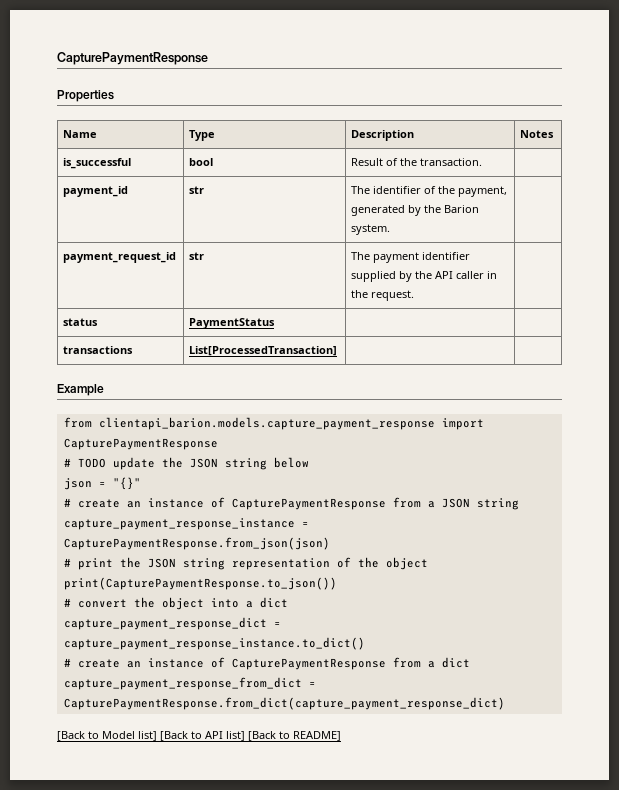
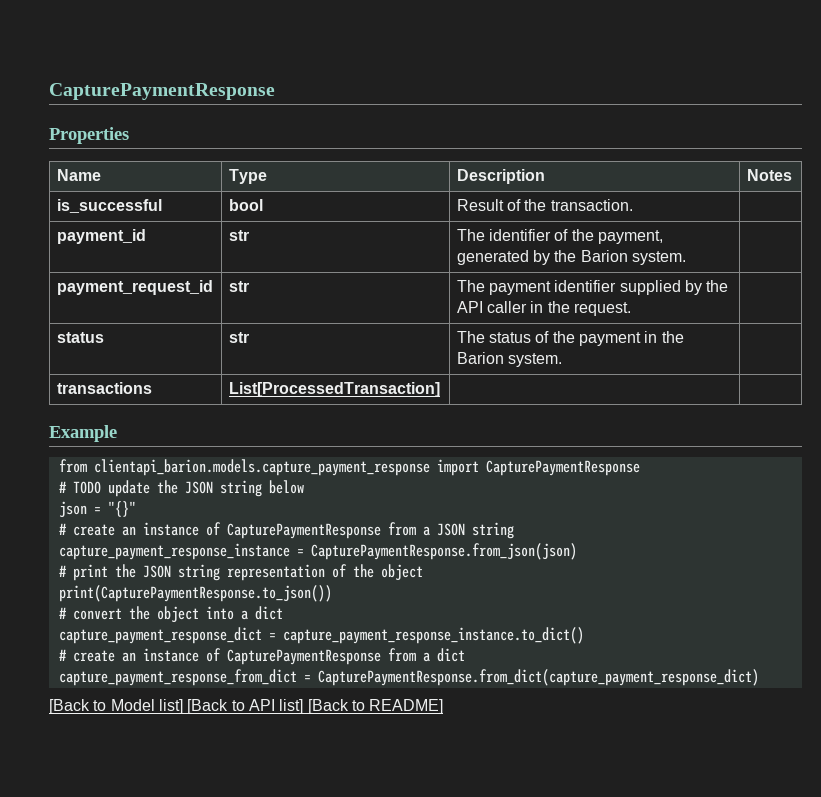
[189,318,276,329] PaymentStatus | -> [228,332,249,343] [456,331,684,346] [456,352,563,367] str | The status of the payment in the Barion system.

